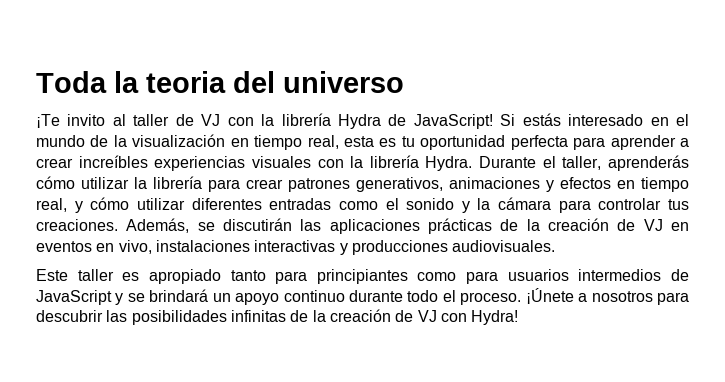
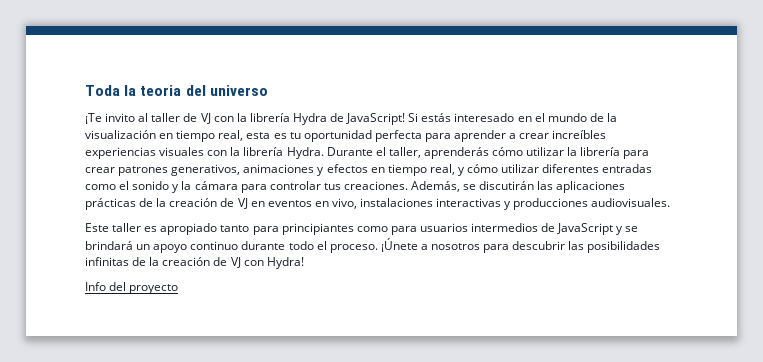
(519, 317) none -> [85,282,179,294] // Info del proyecto

